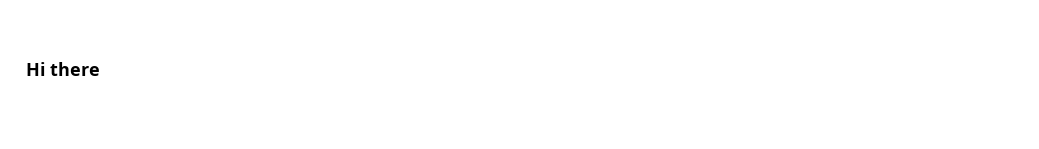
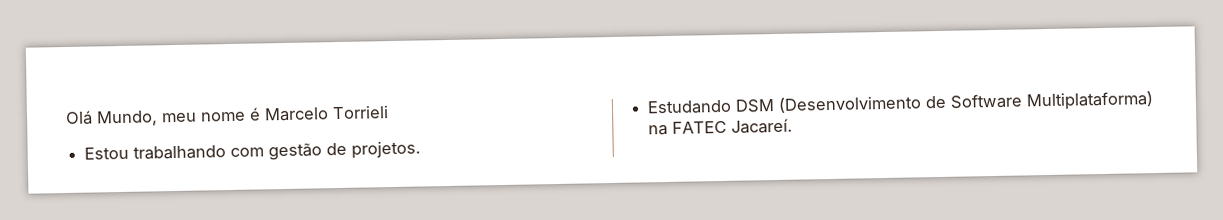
[26,62,100,76] Hi there -> [65,105,389,127] [84,140,422,161] [647,91,1155,115] [648,118,794,136] Olá Mundo, meu nome é Marcelo Torrieli // Estou trabalhando com gestão de projetos. // Estudando DSM (Desenvolvimento de Software Multiplataforma) na FATEC Jacareí.

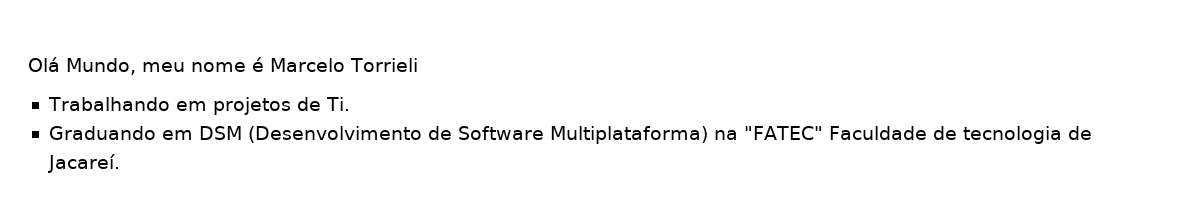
[84,140,422,161] [647,99,733,115] Estou trabalhando com gestão de projetos. // Estudando -> [47,97,350,115] [48,126,193,140] Trabalhando em projetos de Ti. // Graduando em
[672,120,728,134] FATEC -> [743,126,1092,144] "FATEC" Faculdade de tecnologia de

